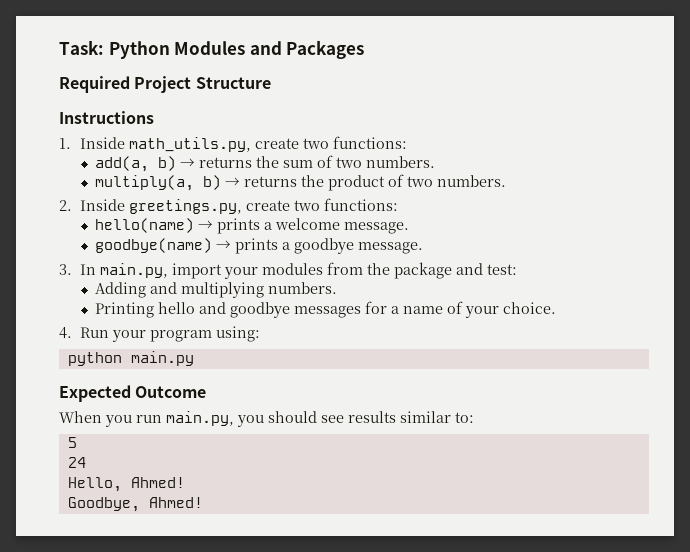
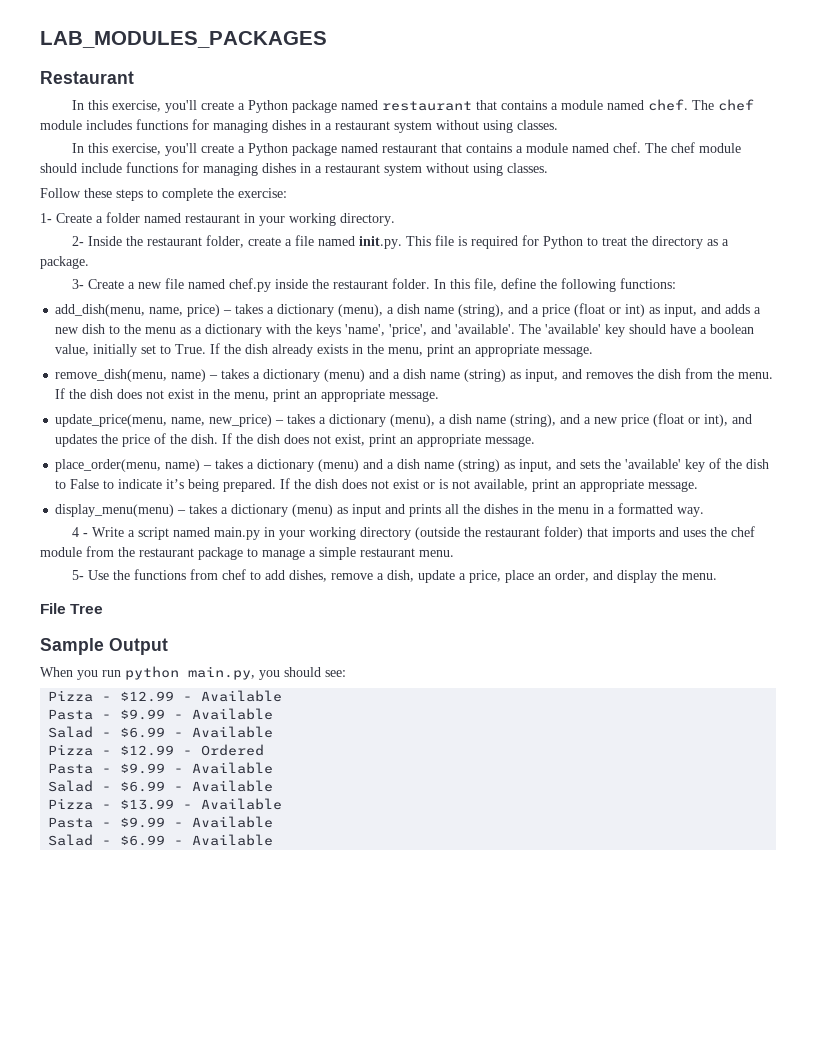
[59,40,365,59] [59,76,271,93] [59,111,154,124] [59,136,407,152] [95,155,436,172] [95,174,507,191] [59,198,398,214] [95,218,410,234] [95,238,424,254] [59,262,517,279] [95,282,338,298] [95,301,557,318] [59,326,260,342] [67,351,194,366] [59,385,207,402] Task: Python Modules and Packages // Required Project Structure // Instructions // 1. Inside math_utils.py, create two functions: // add(a, b) → returns the sum of two numbers. // multiply(a, b) → returns the product of two numbers. // 2. Inside greetings.py, create two functions: // hello(name) → prints a welcome message. // goodbye(name) → prints a goodbye message. // 3. In main.py, import your modules from the package and test: // Adding and multiplying numbers. // Printing hello and goodbye messages for a name of your choice. // 4. Run your program using: // python main.py // Expected Outcome -> [40,31,327,48] [40,71,134,84] [71,99,754,113] [40,119,558,133] [71,142,741,156] [40,162,548,176] [40,188,287,201] [40,212,395,226] [71,235,729,249] [40,256,89,269] [71,278,676,292] [55,303,762,317] [55,324,755,337] [55,343,594,357] [55,368,774,382] [55,388,440,402] [55,413,753,427] [55,433,536,447] [55,458,770,472] [55,478,699,492] [55,503,705,517] [71,526,755,540] [40,546,454,560] [71,569,717,583] [40,603,104,614] [40,638,168,655] LAB_MODULES_PACKAGES // Restaurant // In this exercise, you'll create a Python package named restaurant that contains a module named chef. The chef module includes functions for managing dishes in a restaurant system without using classes. // In this exercise, you'll create a Python package named restaurant that contains a module named chef. The chef module should include functions for managing dishes in a restaurant system without using classes. // Follow these steps to complete the exercise: // 1- Create a folder named restaurant in your working directory. // 2- Inside the restaurant folder, create a file named init.py. This file is required for Python to treat the directory as a package. // 3- Create a new file named chef.py inside the restaurant folder. In this file, define the following functions: // add_dish(menu, name, price) – takes a dictionary (menu), a dish name (string), and a price (float or int) as input, and adds a new dish to the menu as a dictionary with the keys 'name', 'price', and 'available'. The 'available' key should have a boolean value, initially set to True. If the dish already exists in the menu, print an appropriate message. // remove_dish(menu, name) – takes a dictionary (menu) and a dish name (string) as input, and removes the dish from the menu. If the dish does not exist in the menu, print an appropriate message. // update_price(menu, name, new_price) – takes a dictionary (menu), a dish name (string), and a new price (float or int), and updates the price of the dish. If the dish does not exist, print an appropriate message. // place_order(menu, name) – takes a dictionary (menu) and a dish name (string) as input, and sets the 'available' key of the dish to False to indicate it’s being prepared. If the dish does not exist or is not available, print an appropriate message. // display_menu(menu) – takes a dictionary (menu) as input and prints all the dishes in the menu in a formatted way. // 4 - Write a script named main.py in your working directory (outside the restaurant folder) that imports and uses the chef module from the restaurant package to manage a simple restaurant menu. // 5- Use the functions from chef to add dishes, remove a dish, update a price, place an order, and display the menu. // File Tree // Sample Output
(162, 419) none -> [125,666,179,680] python
[321,411,474,423] [67,437,77,448] [67,457,86,468] [67,477,185,492] [67,497,203,512] see results similar to: // 5 // 24 // Hello, Ahmed! // Goodbye, Ahmed! -> [325,670,346,677] [48,690,283,702] [48,708,274,720] [48,726,274,738] [48,744,265,756] [48,762,274,774] [48,780,274,792] [48,798,283,810] [48,816,274,828] [48,834,274,846] see: // Pizza - $12.99 - Available // Pasta - $9.99 - Available // Salad - $6.99 - Available // Pizza - $12.99 - Ordered // Pasta - $9.99 - Available // Salad - $6.99 - Available // Pizza - $13.99 - Available // Pasta - $9.99 - Available // Salad - $6.99 - Available

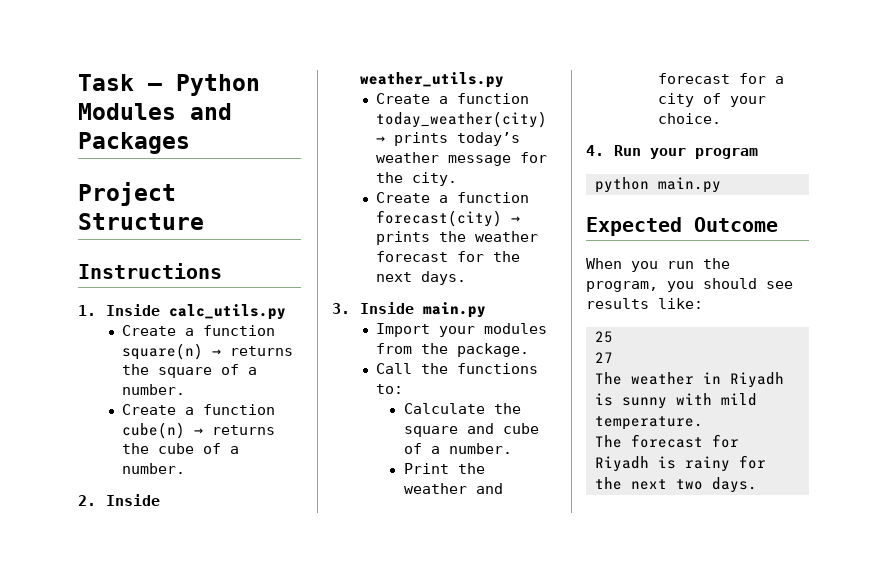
[40,31,327,48] [40,71,134,84] [71,99,754,113] [40,119,558,133] [71,142,741,156] [40,162,548,176] [40,188,287,201] [40,212,395,226] [71,235,729,249] [40,256,89,269] [71,278,676,292] [55,303,762,317] [55,324,755,337] [55,343,594,357] [55,368,774,382] [55,388,440,402] [55,413,753,427] [55,433,536,447] [55,458,770,472] [55,478,699,492] [55,503,705,517] [71,526,755,540] [40,546,454,560] [71,569,717,583] [40,603,104,614] [40,638,168,655] [40,666,346,680] [48,690,283,702] [48,708,274,720] [48,726,274,738] [48,744,265,756] [48,762,274,774] [48,780,274,792] [48,798,283,810] [48,816,274,828] [48,834,274,846] LAB_MODULES_PACKAGES // Restaurant // In this exercise, you'll create a Python package named restaurant that contains a module named chef. The chef module includes functions for managing dishes in a restaurant system without using classes. // In this exercise, you'll create a Python package named restaurant that contains a module named chef. The chef module should include functions for managing dishes in a restaurant system without using classes. // Follow these steps to complete the exercise: // 1- Create a folder named restaurant in your working directory. // 2- Inside the restaurant folder, create a file named init.py. This file is required for Python to treat the directory as a package. // 3- Create a new file named chef.py inside the restaurant folder. In this file, define the following functions: // add_dish(menu, name, price) – takes a dictionary (menu), a dish name (string), and a price (float or int) as input, and adds a new dish to the menu as a dictionary with the keys 'name', 'price', and 'available'. The 'available' key should have a boolean value, initially set to True. If the dish already exists in the menu, print an appropriate message. // remove_dish(menu, name) – takes a dictionary (menu) and a dish name (string) as input, and removes the dish from the menu. If the dish does not exist in the menu, print an appropriate message. // update_price(menu, name, new_price) – takes a dictionary (menu), a dish name (string), and a new price (float or int), and updates the price of the dish. If the dish does not exist, print an appropriate message. // place_order(menu, name) – takes a dictionary (menu) and a dish name (string) as input, and sets the 'available' key of the dish to False to indicate it’s being prepared. If the dish does not exist or is not available, print an appropriate message. // display_menu(menu) – takes a dictionary (menu) as input and prints all the dishes in the menu in a formatted way. // 4 - Write a script named main.py in your working directory (outside the restaurant folder) that imports and uses the chef module from the restaurant package to manage a simple restaurant menu. // 5- Use the functions from chef to add dishes, remove a dish, update a price, place an order, and display the menu. // File Tree // Sample Output // When you run python main.py, you should see: // Pizza - $12.99 - Available // Pasta - $9.99 - Available // Salad - $6.99 - Available // Pizza - $12.99 - Ordered // Pasta - $9.99 - Available // Salad - $6.99 - Available // Pizza - $13.99 - Available // Pasta - $9.99 - Available // Salad - $6.99 - Available -> [78,74,260,96] [78,103,232,120] [78,132,190,154] [78,182,176,206] [78,213,204,230] [78,263,222,279] [78,304,286,320] [121,325,275,336] [121,343,293,360] [121,364,257,378] [121,384,185,395] [121,404,275,415] [121,422,275,439] [121,443,239,454] [121,463,185,474] [78,494,160,506] [359,72,504,88] [375,93,529,104] [375,111,547,128] [375,132,520,146] [375,152,547,166] [375,172,457,186] [375,192,529,203] [375,210,520,227] [375,231,538,245] [375,251,520,262] [375,271,466,285] [332,302,486,318] [375,323,547,337] [375,343,529,357] [375,363,538,374] [375,384,403,394] [403,403,521,414] [403,423,539,437] [403,443,512,454] [403,463,485,474] [403,483,503,494] [657,73,784,84] [657,93,766,107] [657,113,721,124] [586,145,758,159] [594,177,721,193] [586,217,778,236] [586,258,730,272] [586,278,793,292] [586,298,703,309] [594,331,613,343] [594,352,613,363] [594,372,784,388] [594,393,757,409] [594,416,703,430] [594,434,739,448] [594,455,766,472] [594,477,757,493] Task – Python Modules and Packages // Project Structure // Instructions // 1. Inside calc_utils.py // Create a function square(n) → returns the square of a number. // Create a function cube(n) → returns the cube of a number. // 2. Inside weather_utils.py // Create a function today_weather(city) → prints today’s weather message for the city. // Create a function forecast(city) → prints the weather forecast for the next days. // 3. Inside main.py // Import your modules from the package. // Call the functions to: // Calculate the square and cube of a number. // Print the weather and forecast for a city of your choice. // 4. Run your program // python main.py // Expected Outcome // When you run the program, you should see results like: // 25 // 27 // The weather in Riyadh is sunny with mild temperature. // The forecast for Riyadh is rainy for the next two days.

